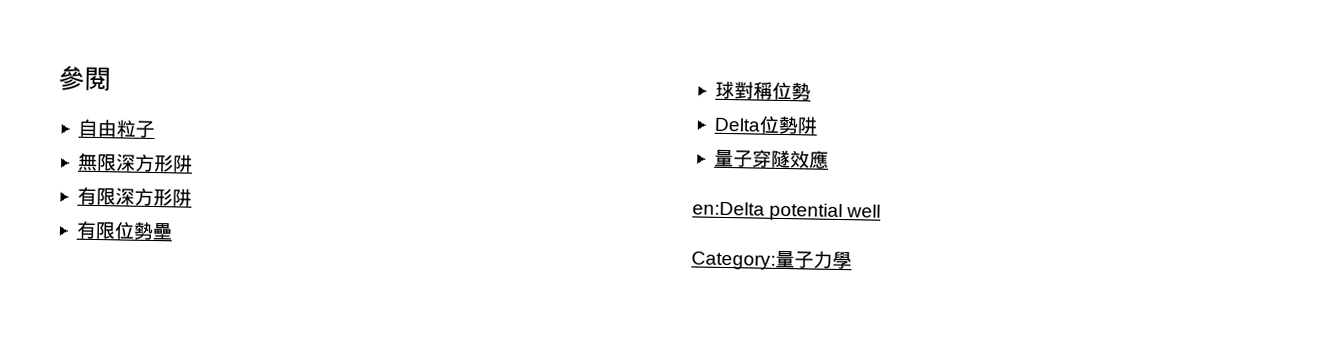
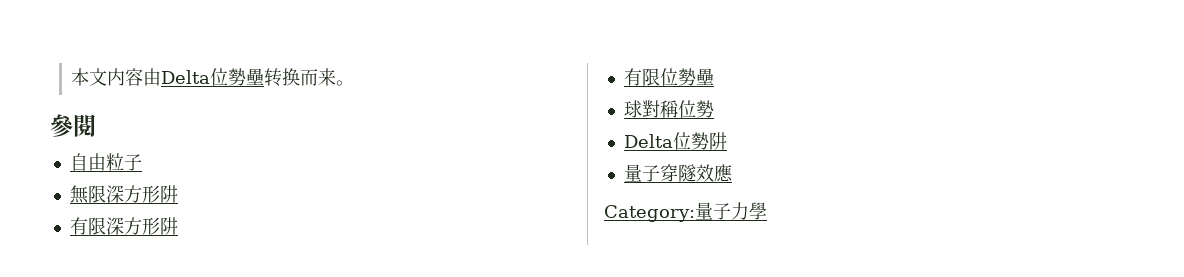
(58, 78) none -> [71,68,355,87] 本文内容由Delta位勢壘转换而来。 //
[692,201,882,222] // en:Delta potential well -> (733, 173) none

